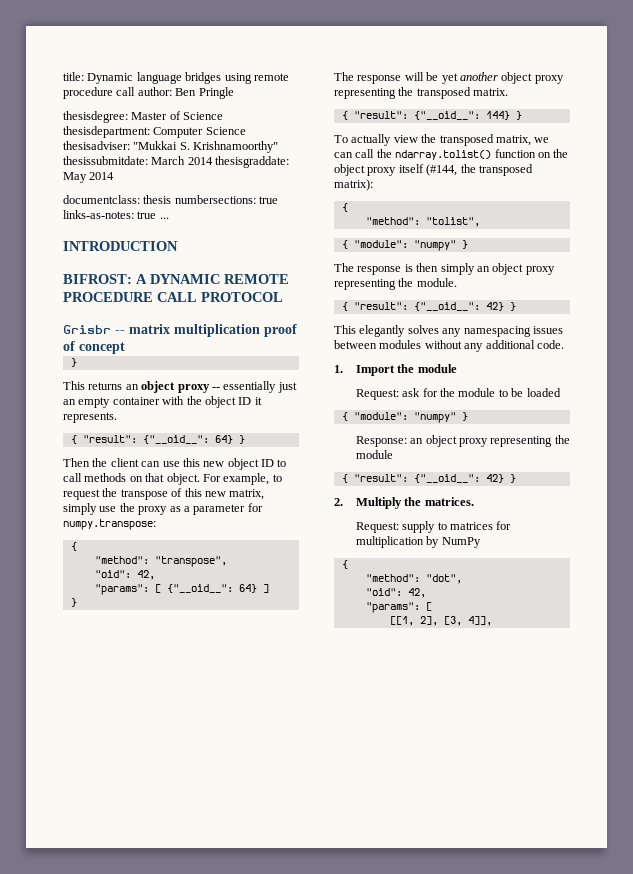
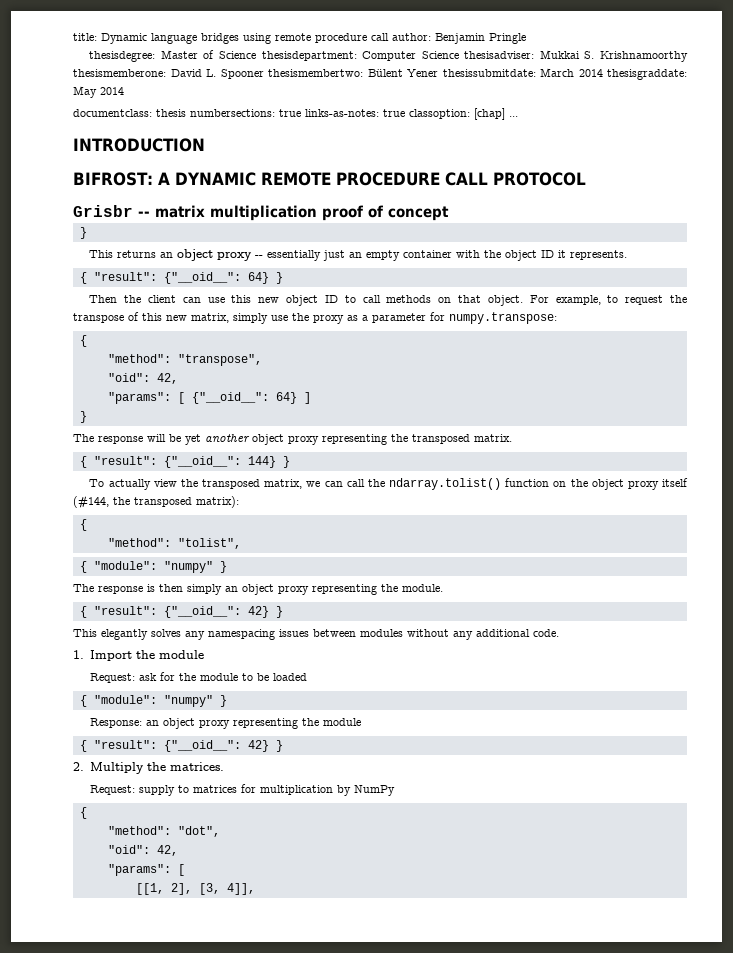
[175,88,197,96] Ben -> [435,33,485,44] Benjamin
[133,141,279,153] "Mukkai S. Krishnamoorthy" -> [539,50,688,62] [73,69,438,79] Mukkai S. Krishnamoorthy thesismemberone: David L. Spooner thesismembertwo: Bülent Yener
(157, 215) none -> [409,108,505,120] classoption: [chap]

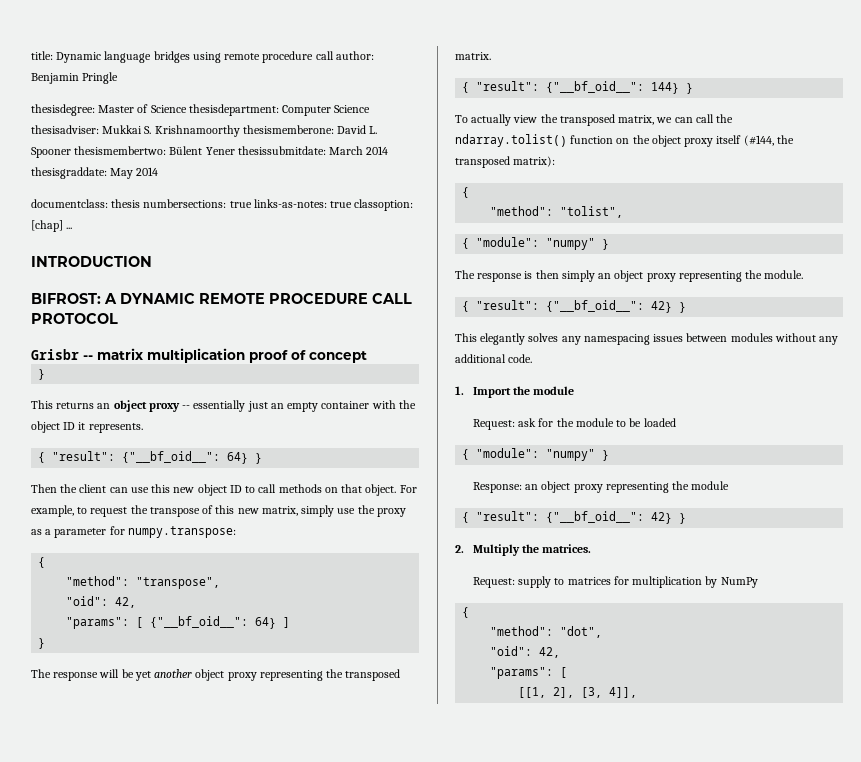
[163,272,241,284] {"__oid__": -> [122,451,221,463] {"__bf_oid__":
[191,392,269,404] {"__oid__": -> [150,616,249,628] {"__bf_oid__":
[163,456,241,468] {"__oid__": -> [546,81,645,93] {"__bf_oid__":
[163,606,241,618] {"__oid__": -> [546,300,645,312] {"__bf_oid__":
[163,740,241,752] {"__oid__": -> [546,511,645,523] {"__bf_oid__":

